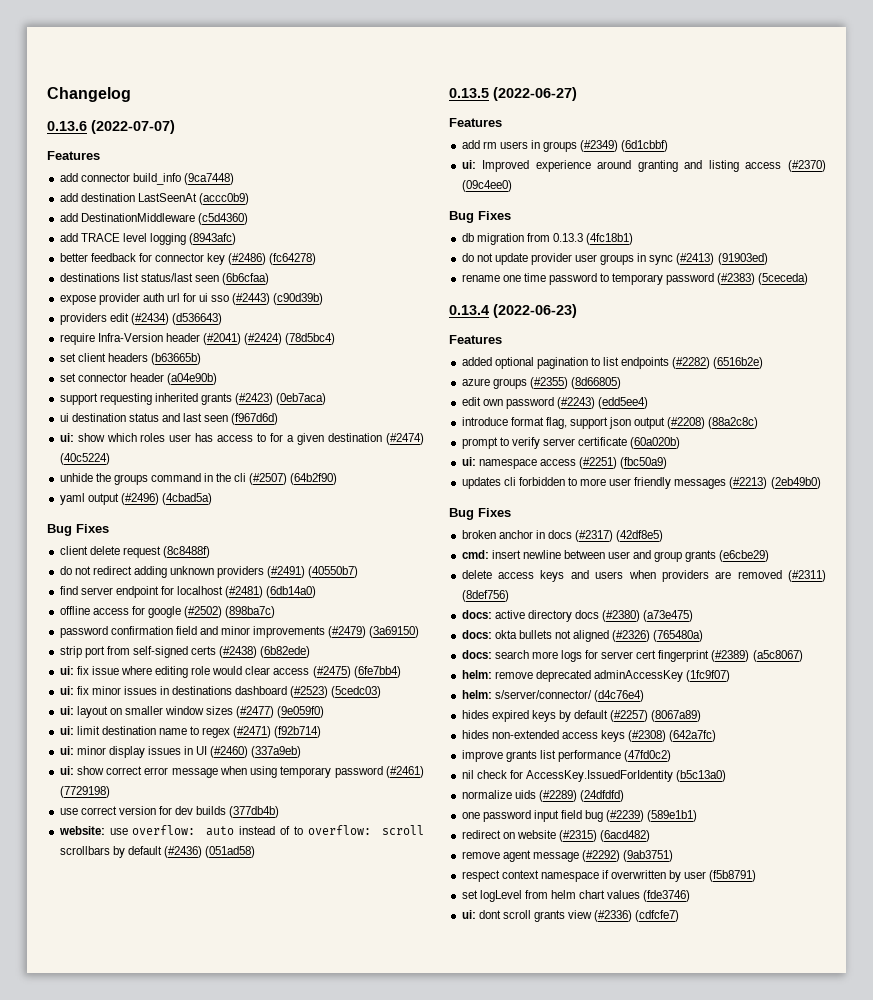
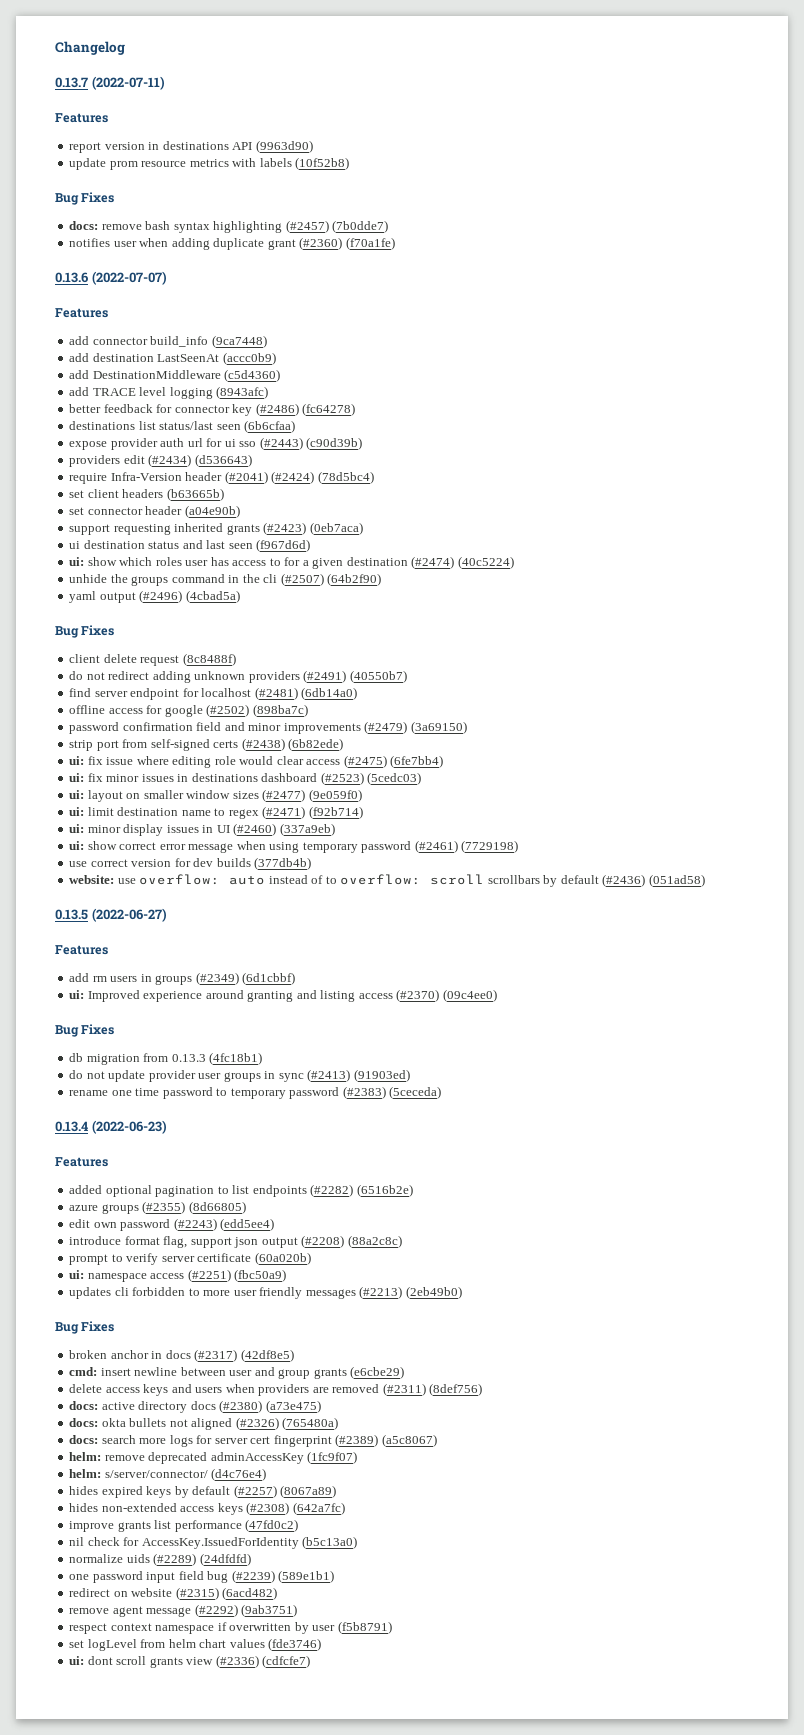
(131, 94) none -> [55,76,165,90] [55,113,108,123] [69,140,313,153] [69,157,350,170] [55,192,115,205] [69,220,389,233] [69,237,395,250] // 0.13.7 (2022-07-11) // Features // report version in destinations API (9963d90) // update prom resource metrics with labels (10f52b8) // Bug Fixes // docs: remove bash syntax highlighting (#2457) (7b0dde7) // notifies user when adding duplicate grant (#2360) (f70a1fe)

